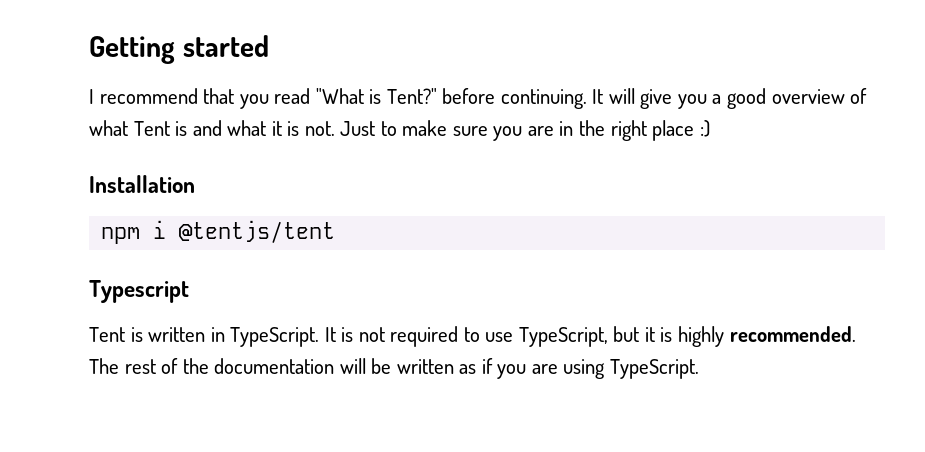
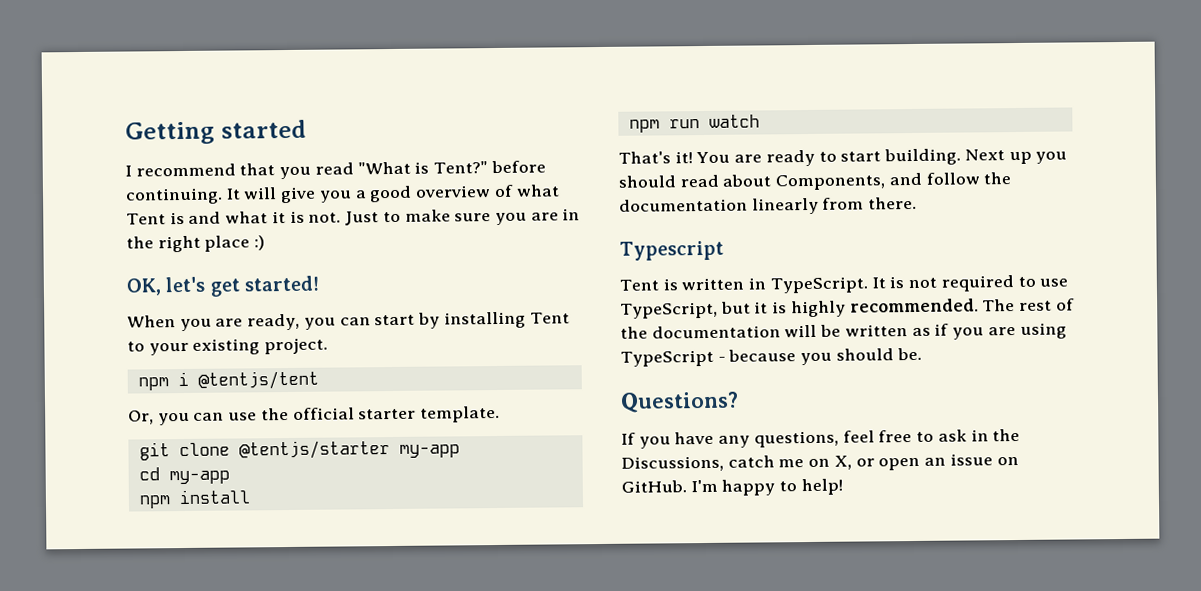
[89,175,195,193] [101,220,336,244] Installation // npm i @tentjs/tent -> [126,275,319,297] [127,311,570,332] [127,337,329,356] [137,370,319,391] [128,405,501,426] [138,440,460,461] [138,467,230,485] [138,489,250,509] [628,114,760,133] [618,148,1068,167] [618,172,1012,191] [619,196,918,215] OK, let's get started! // When you are ready, you can start by installing Tent to your existing project. // npm i @tentjs/tent // Or, you can use the official starter template. // git clone @tentjs/starter my-app // cd my-app // npm install // npm run watch // That's it! You are ready to start building. Next up you should read about Components, and follow the documentation linearly from there.
[609,359,699,379] TypeScript. -> [620,347,922,367] [620,391,739,413] [621,428,1021,449] [621,453,1019,472] [621,478,843,496] TypeScript - because you should be. // Questions? // If you have any questions, feel free to ask in the Discussions, catch me on X, or open an issue on GitHub. I'm happy to help!

